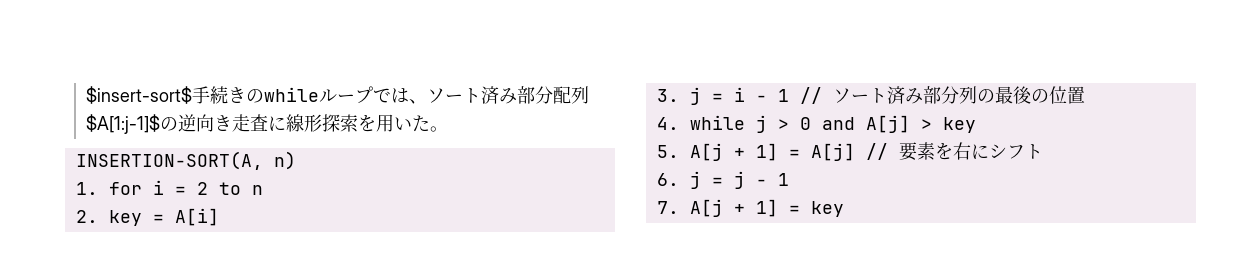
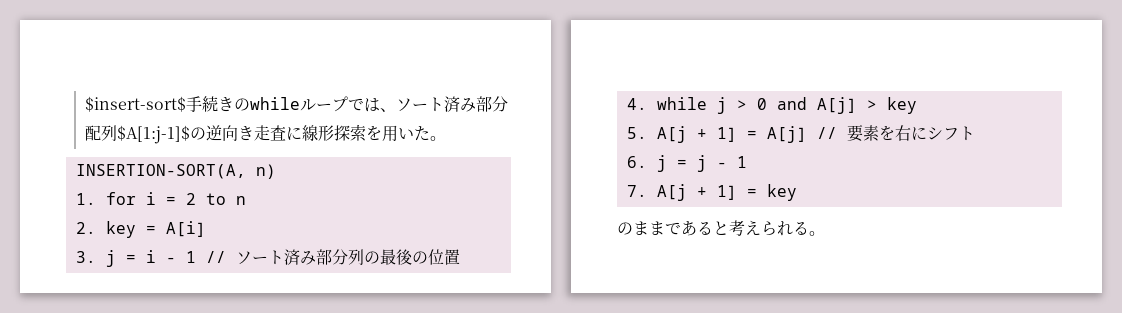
(844, 209) none -> [617,220,825,236] // のままであると考えられる。

